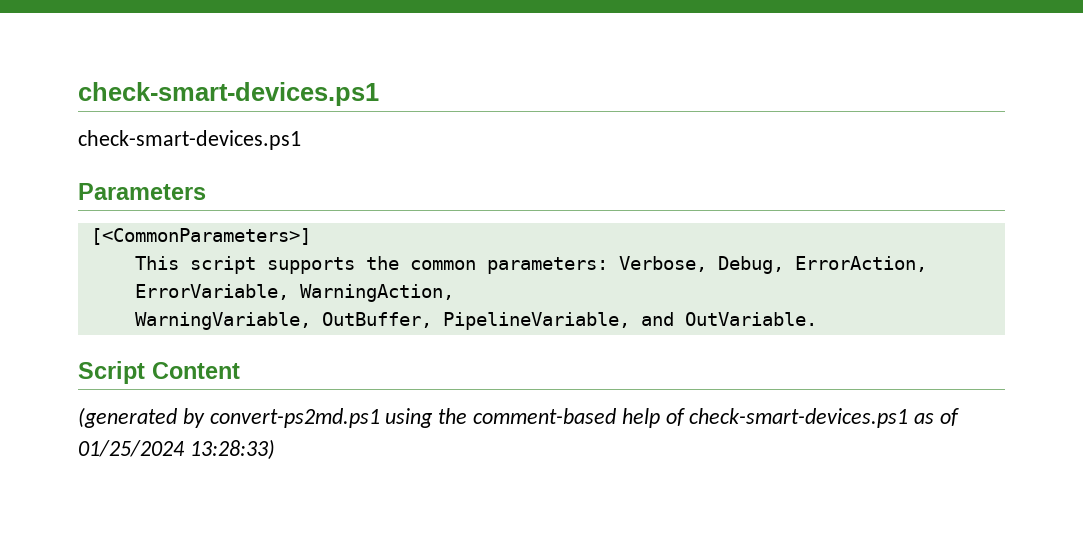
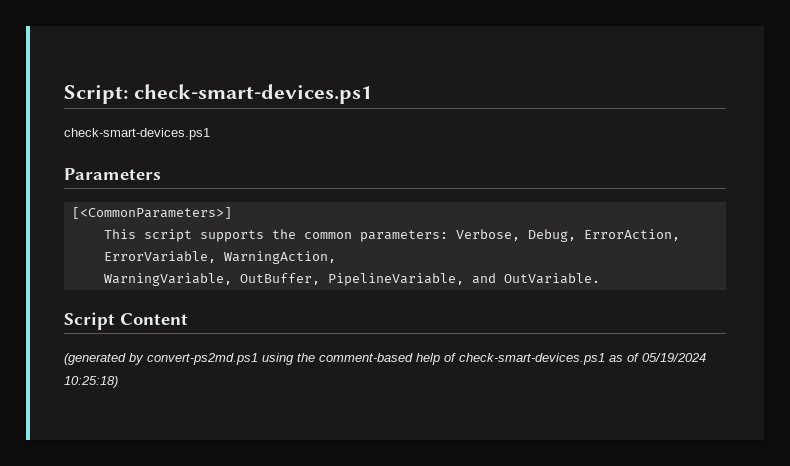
(78, 94) none -> [64,85,128,104] Script:
[78,439,275,460] 01/25/2024 13:28:33) -> [642,353,706,362] [64,376,118,388] 05/19/2024 10:25:18)

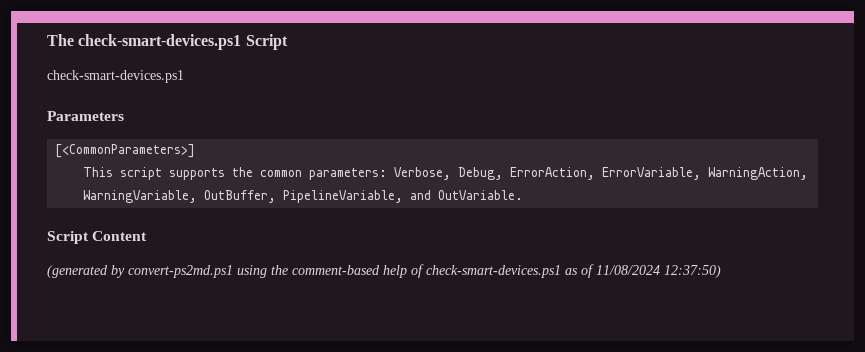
[64,84,372,104] Script: check-smart-devices.ps1 -> [47,34,288,50] The check-smart-devices.ps1 Script
[642,353,706,362] [64,376,118,388] 05/19/2024 10:25:18) -> [596,265,721,278] 11/08/2024 12:37:50)

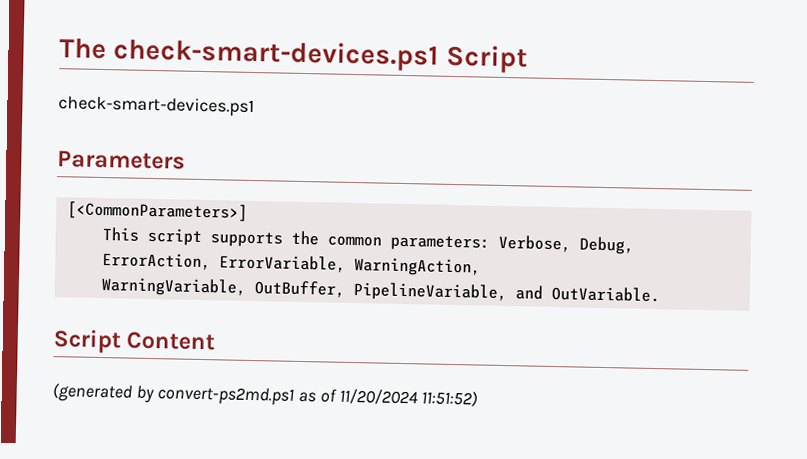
[237,264,721,278] using the comment-based help of check-smart-devices.ps1 as of 11/08/2024 12:37:50) -> [298,388,479,407] as of 11/20/2024 11:51:52)

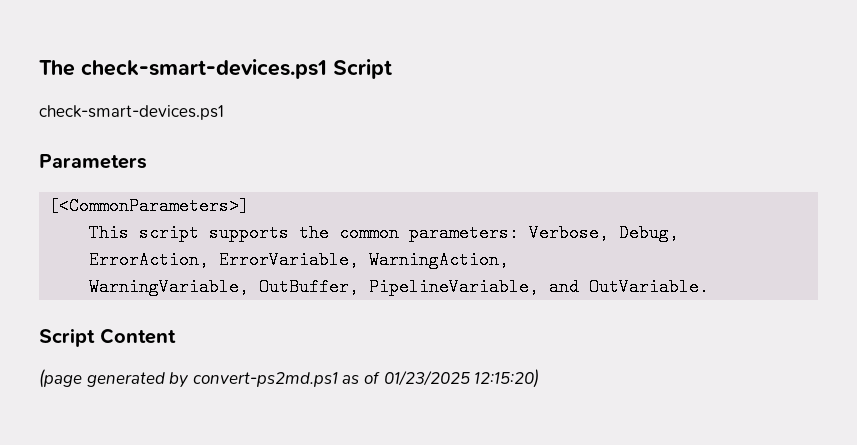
[52,383,132,403] (generated -> [39,369,165,388] (page generated
[338,388,479,407] 11/20/2024 11:51:52) -> [383,369,540,388] 01/23/2025 12:15:20)

